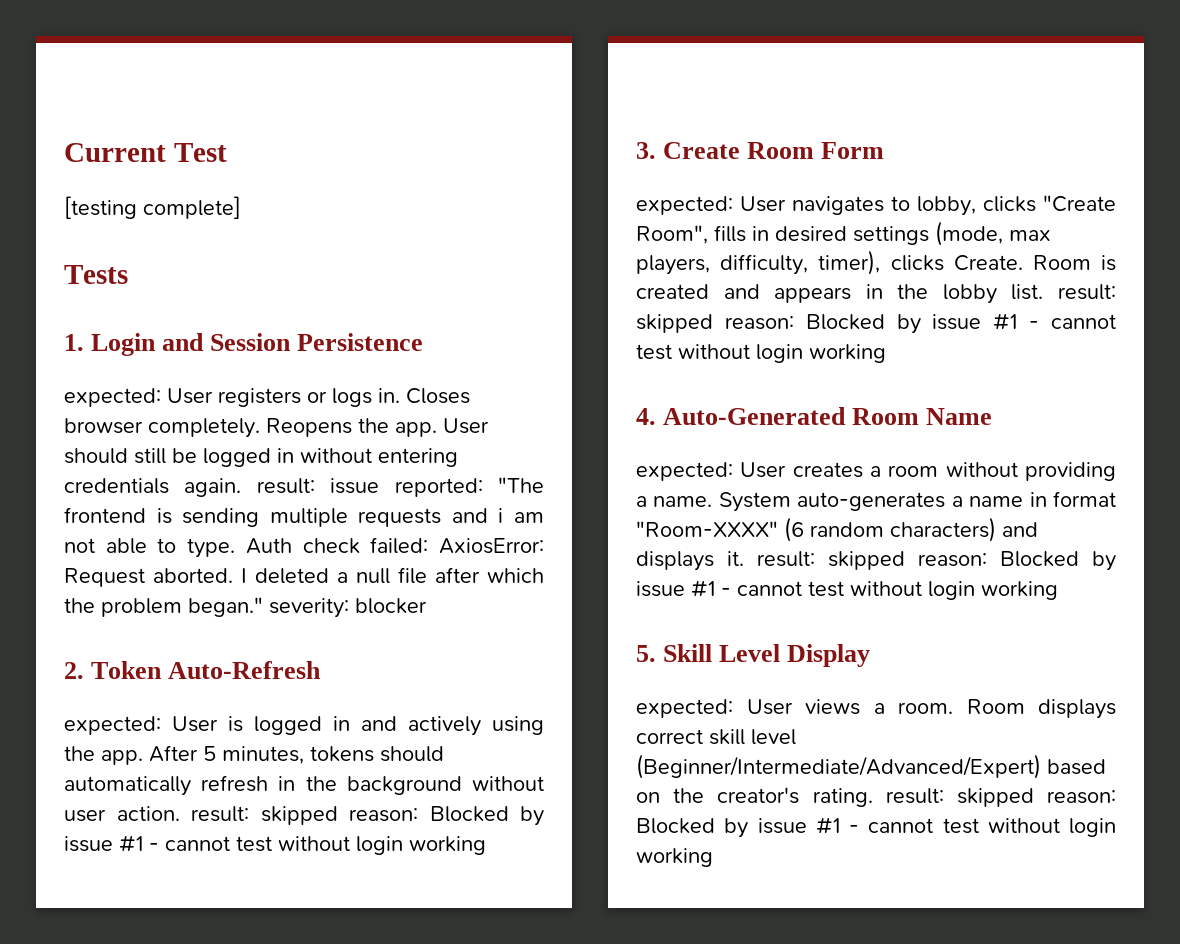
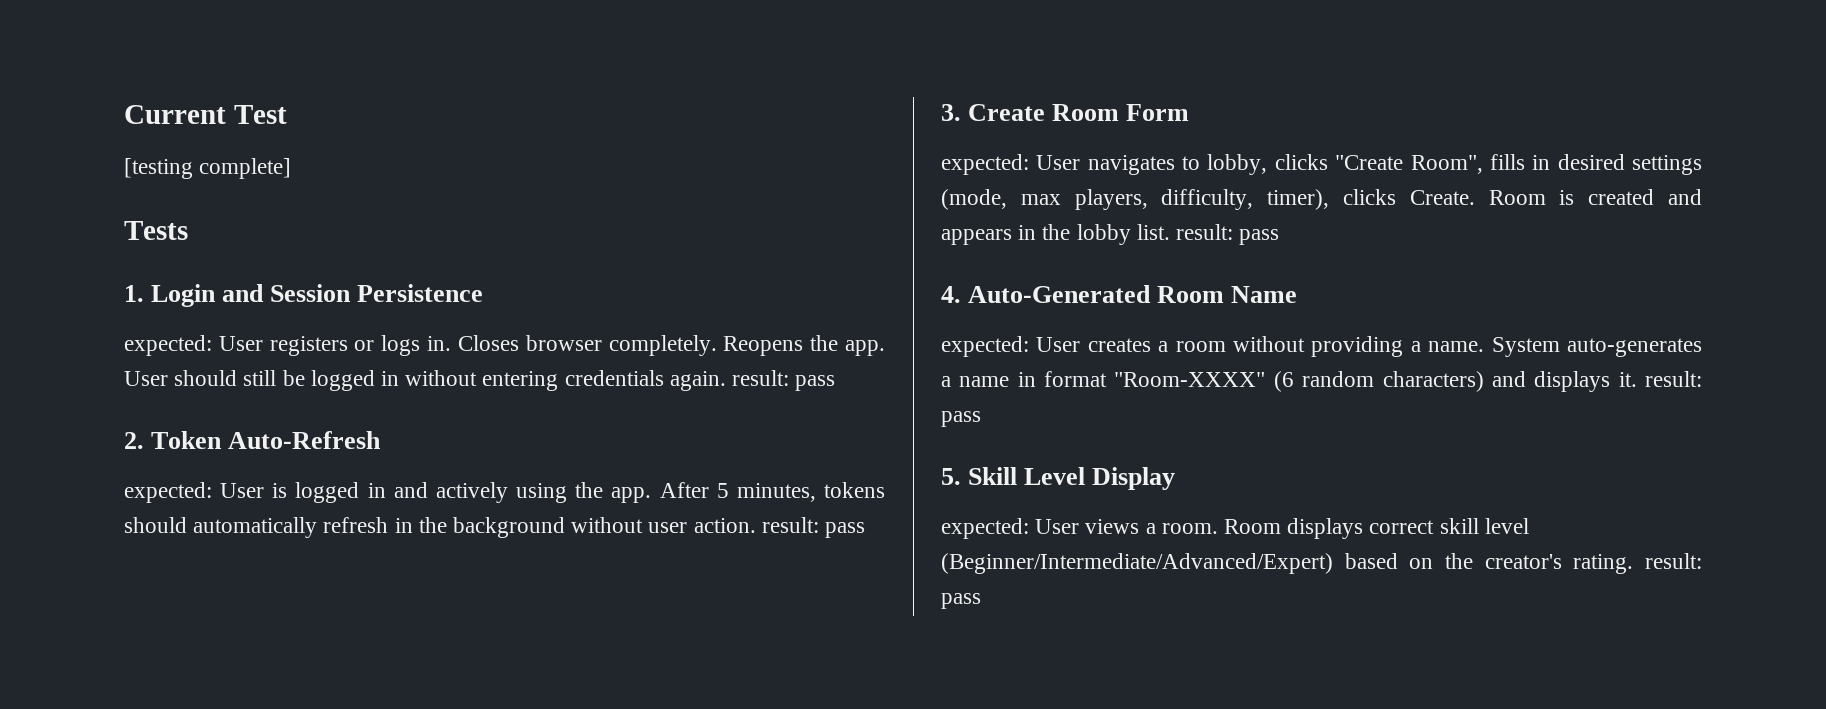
[330,477,544,497] [64,507,544,527] [64,537,544,558] [64,567,544,587] [64,597,427,618] issue reported: "The frontend is sending multiple requests and i am not able to type. Auth check failed: AxiosError: Request aborted. I deleted a null file after which the problem began." severity: blocker -> [795,375,836,391] pass
[260,806,544,826] [64,835,486,855] skipped reason: Blocked by issue #1 - cannot test without login working -> [825,522,866,538] pass
[636,313,1116,334] [636,344,886,363] skipped reason: Blocked by issue #1 - cannot test without login working -> [1239,229,1280,245] pass
[828,551,1116,571] [636,580,1058,600] skipped reason: Blocked by issue #1 - cannot test without login working -> [941,411,981,427] pass
[956,788,1116,807] [636,817,1116,838] [636,848,713,867] skipped reason: Blocked by issue #1 - cannot test without login working -> [941,593,981,609] pass

